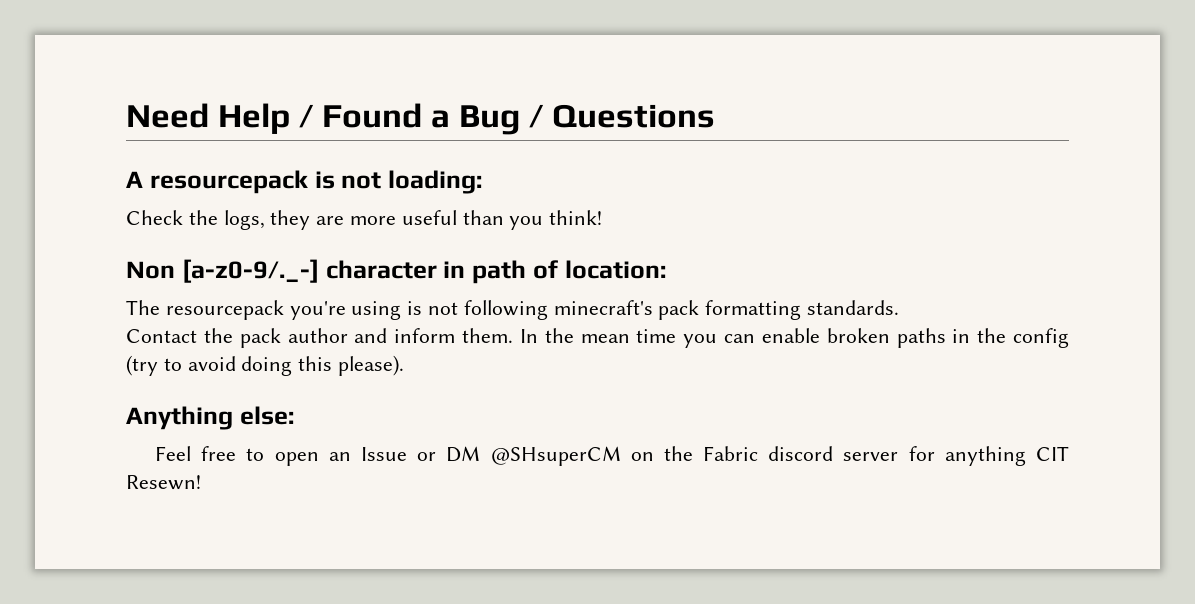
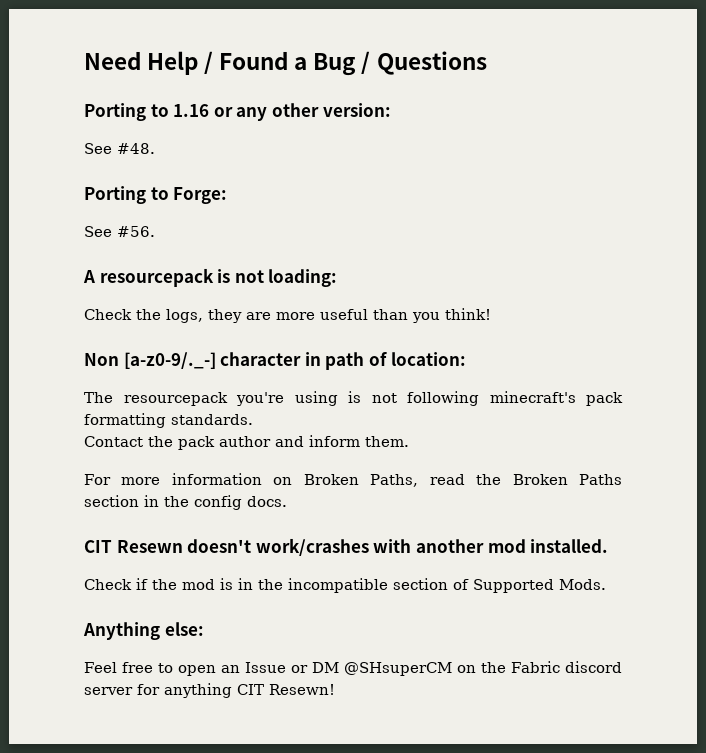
(716, 116) none -> [84,103,391,121] [84,143,155,154] [84,186,228,204] [84,226,155,237] // Porting to 1.16 or any other version: // See #48. // Porting to Forge: // See #56.
[519,328,1070,348] [126,355,405,376] In the mean time you can enable broken paths in the config (try to avoid doing this please). -> [84,473,623,487] [84,495,287,510] [84,538,609,556] [84,578,606,593] // For more information on Broken Paths, read the Broken Paths section in the config docs. // CIT Resewn doesn't work/crashes with another mod installed. // Check if the mod is in the incompatible section of Supported Mods.

